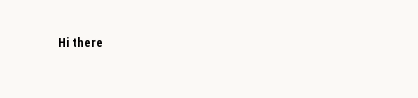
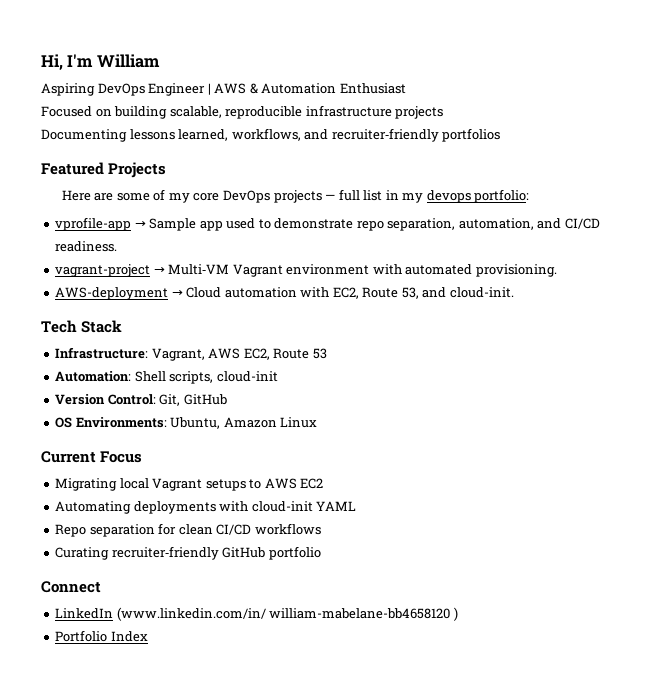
[58,37,104,47] Hi there -> [41,54,160,70] [41,83,406,96] [41,105,444,119] [41,128,501,142] [41,162,167,178] [61,189,530,203] [55,217,600,231] [55,241,118,252] [55,264,557,277] [55,287,514,300] [41,320,123,333] [55,347,327,361] [55,371,278,384] [55,394,227,406] [55,417,318,429] [41,451,143,463] [55,478,324,491] [55,501,357,514] [55,523,321,537] [55,546,321,560] [41,581,101,593] [55,607,458,621] [55,630,148,642] Hi, I'm William // Aspiring DevOps Engineer | AWS & Automation Enthusiast // Focused on building scalable, reproducible infrastructure projects // Documenting lessons learned, workflows, and recruiter‑friendly portfolios // Featured Projects // Here are some of my core DevOps projects — full list in my devops portfolio: // vprofile-app → Sample app used to demonstrate repo separation, automation, and CI/CD readiness. // vagrant-project → Multi‑VM Vagrant environment with automated provisioning. // AWS-deployment → Cloud automation with EC2, Route 53, and cloud-init. // Tech Stack // Infrastructure: Vagrant, AWS EC2, Route 53 // Automation: Shell scripts, cloud-init // Version Control: Git, GitHub // OS Environments: Ubuntu, Amazon Linux // Current Focus // Migrating local Vagrant setups to AWS EC2 // Automating deployments with cloud-init YAML // Repo separation for clean CI/CD workflows // Curating recruiter‑friendly GitHub portfolio // Connect // LinkedIn (www.linkedin.com/in/ william-mabelane-bb4658120 ) // Portfolio Index

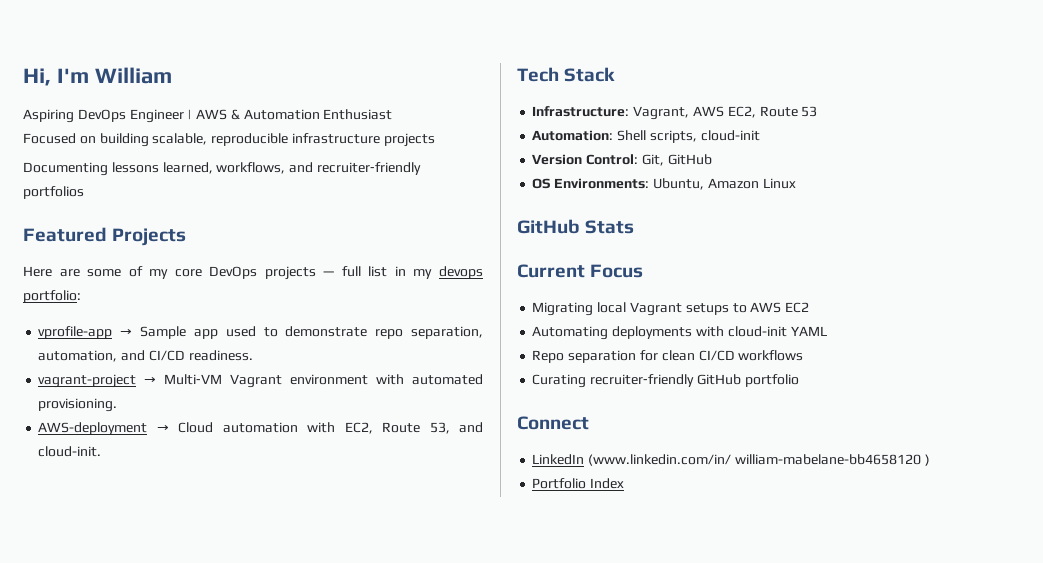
(318, 422) none -> [517,219,635,234] // GitHub Stats

